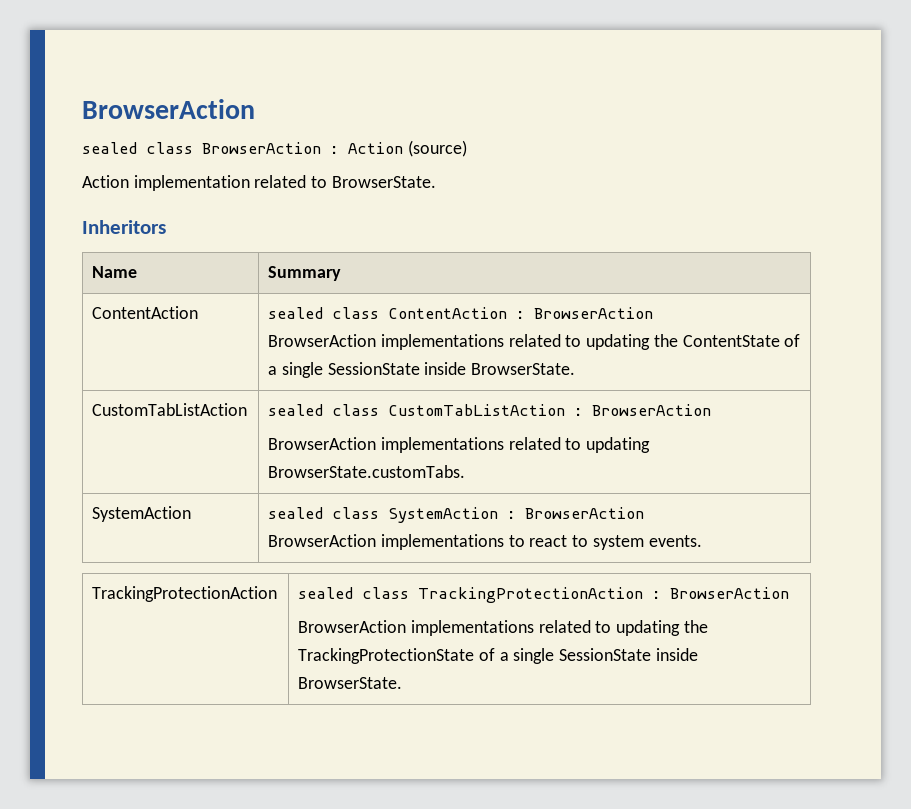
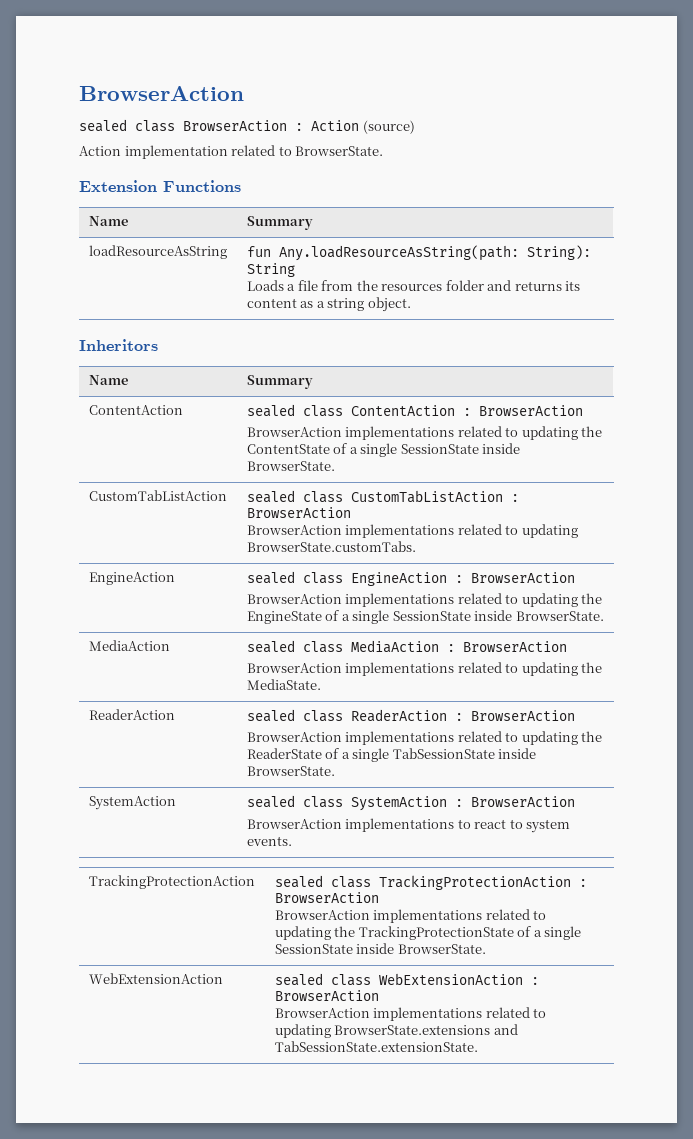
(436, 182) none -> [79,180,241,192] [88,216,128,226] [246,216,313,230] [88,245,227,259] [246,245,591,261] [246,263,295,277] [246,280,581,291] [246,297,411,312] // Extension Functions // Name | Summary // loadResourceAsString | fun Any.loadResourceAsString(path: String): String // Loads a file from the resources folder and returns its content as a string object.
(466, 471) none -> [88,572,175,585] [246,571,575,586] [246,593,603,607] [246,610,604,624] [88,640,170,651] [246,640,567,653] [246,662,603,676] [246,679,321,690] [88,709,175,720] [246,709,575,722] [246,731,603,745] [246,748,537,762] [246,766,335,776] // EngineAction | sealed class EngineAction : BrowserAction // BrowserAction implementations related to updating the EngineState of a single SessionState inside BrowserState. // MediaAction | sealed class MediaAction : BrowserAction // BrowserAction implementations related to updating the MediaState. // ReaderAction | sealed class ReaderAction : BrowserAction // BrowserAction implementations related to updating the ReaderState of a single TabSessionState inside BrowserState.
(403, 683) none -> [88,973,223,984] [274,973,539,986] [274,990,379,1001] [274,1007,547,1021] [274,1024,518,1038] [274,1041,478,1052] // WebExtensionAction | sealed class WebExtensionAction : BrowserAction // BrowserAction implementations related to updating BrowserState.extensions and TabSessionState.extensionState.

